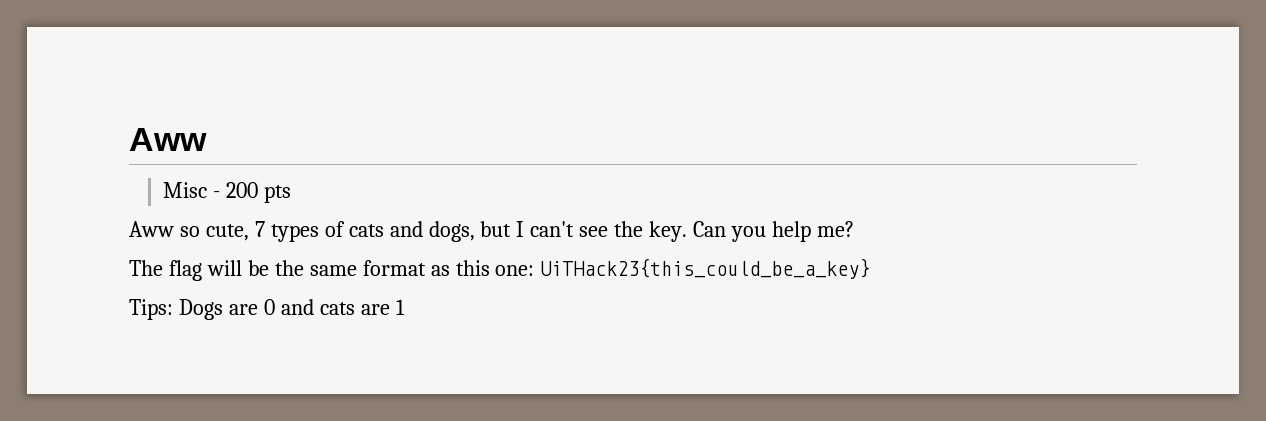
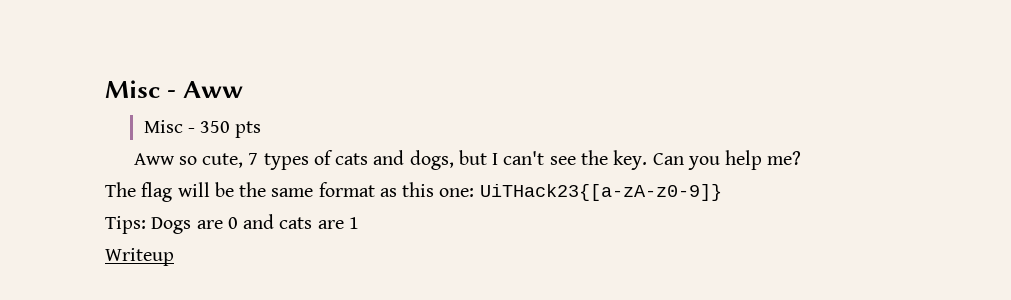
(129, 139) none -> [105,80,177,98] Misc -
[225,182,258,198] 200 -> [200,121,231,133] 350
[540,258,871,279] UiTHack23{this_could_be_a_key} -> [479,184,722,201] UiTHack23{[a-zA-z0-9]}
(405, 307) none -> [105,248,174,266] // Writeup

